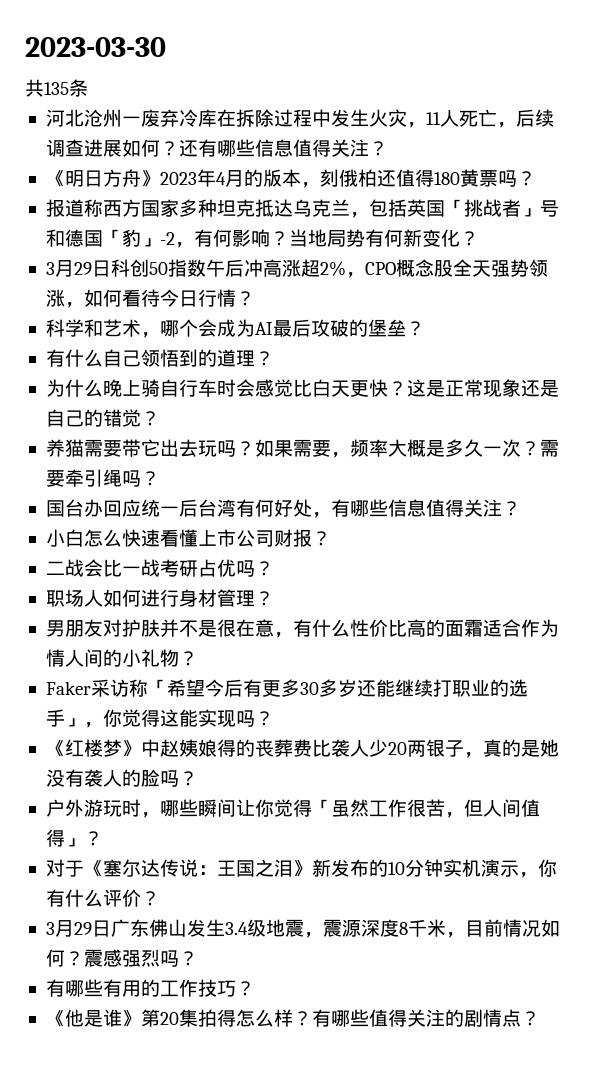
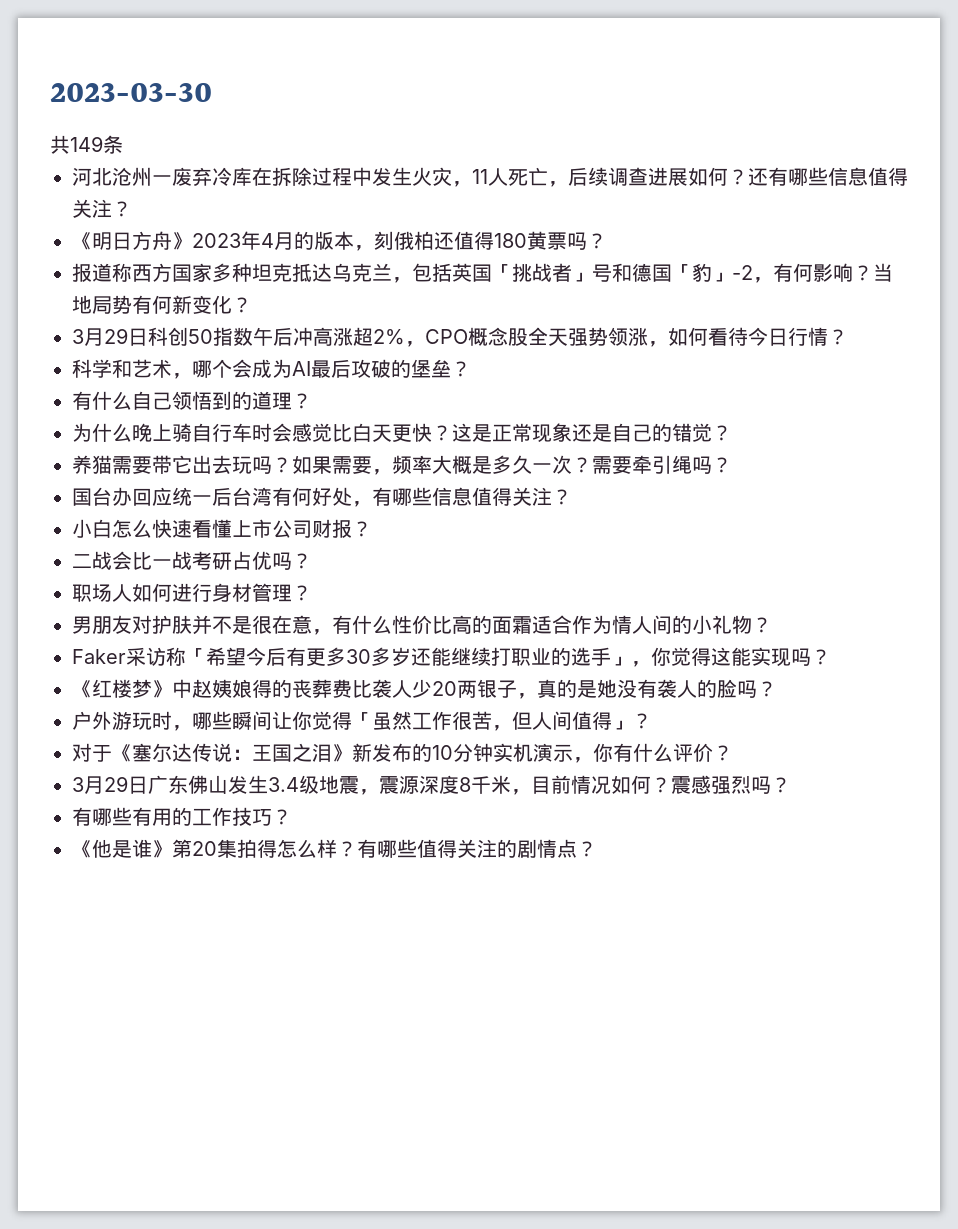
[44,82,69,95] 135 -> [70,136,103,152] 149

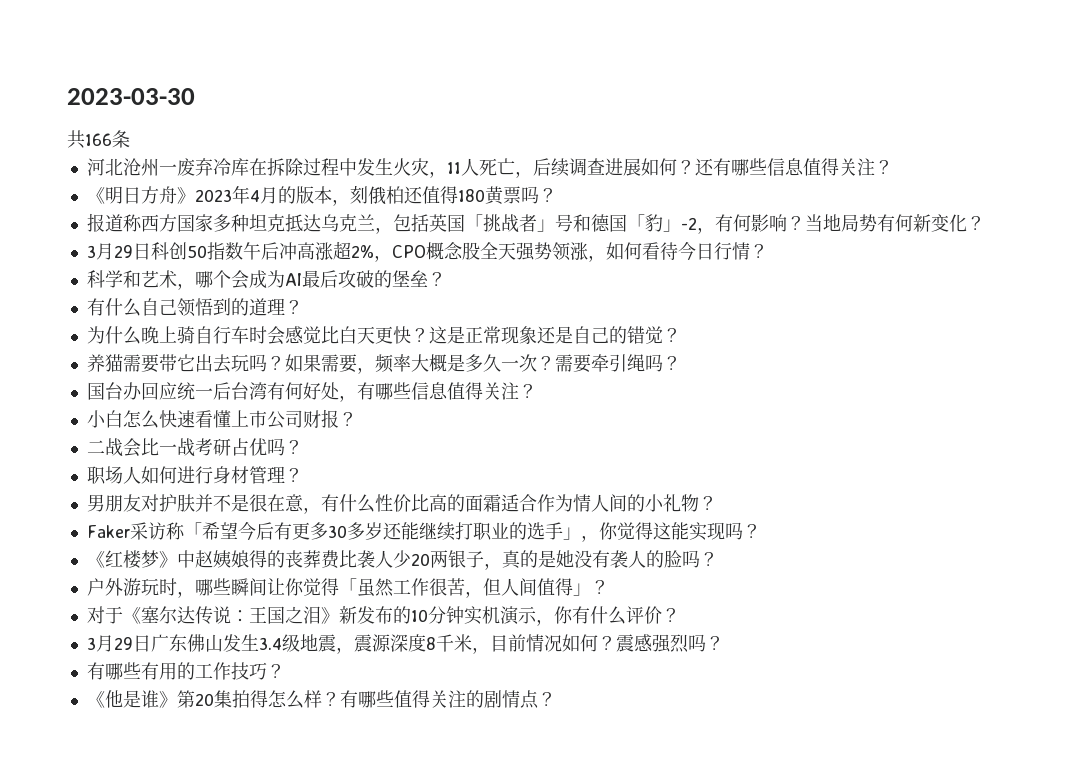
[70,136,103,152] 149 -> [85,133,112,146] 166

